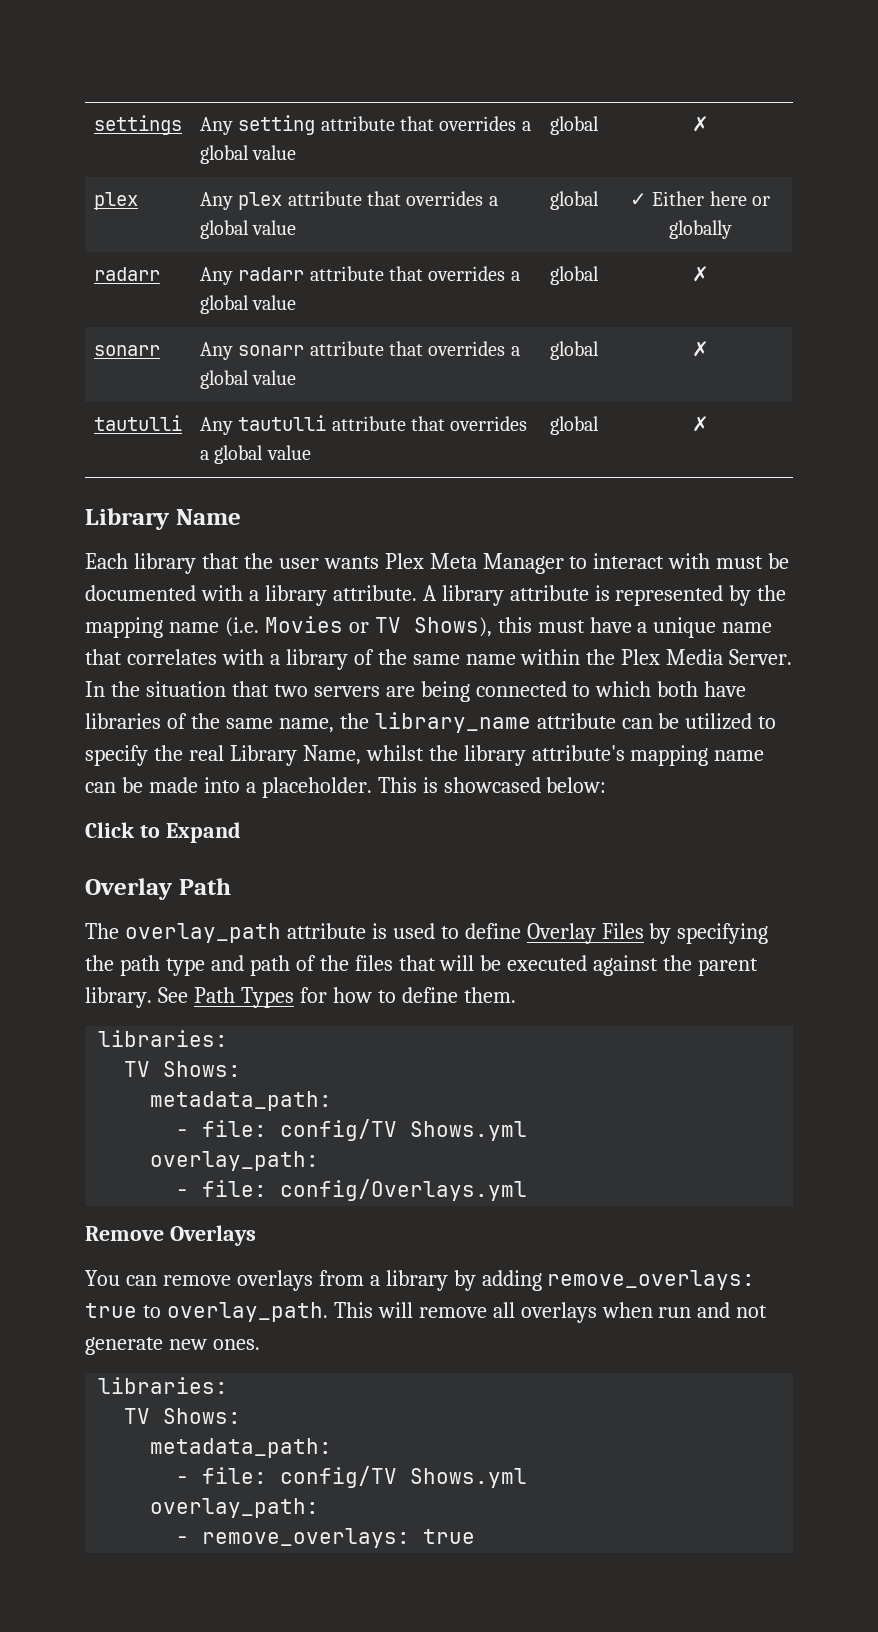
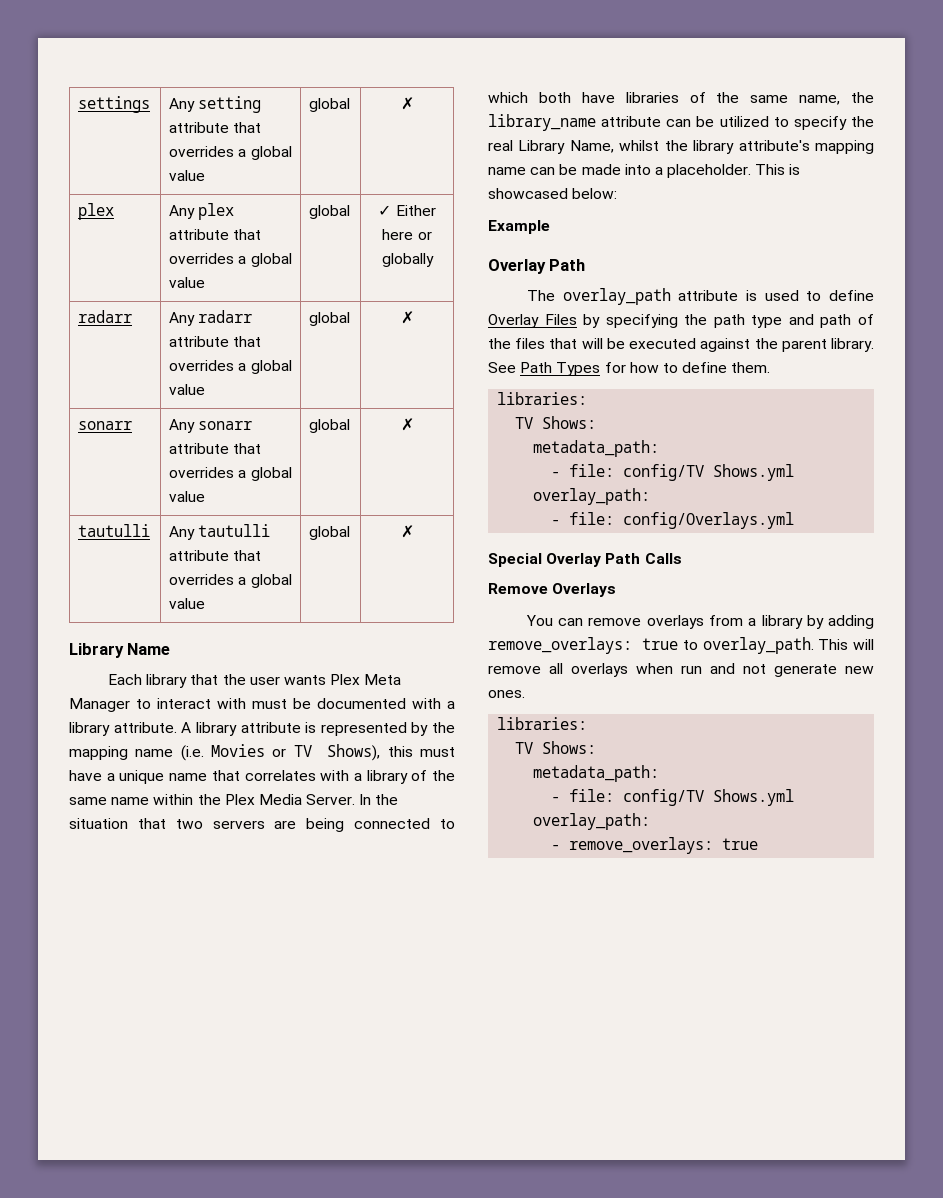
[85,822,241,843] Click to Expand -> [488,220,550,234] Example
(528, 1190) none -> [488,553,682,567] // Special Overlay Path Calls

